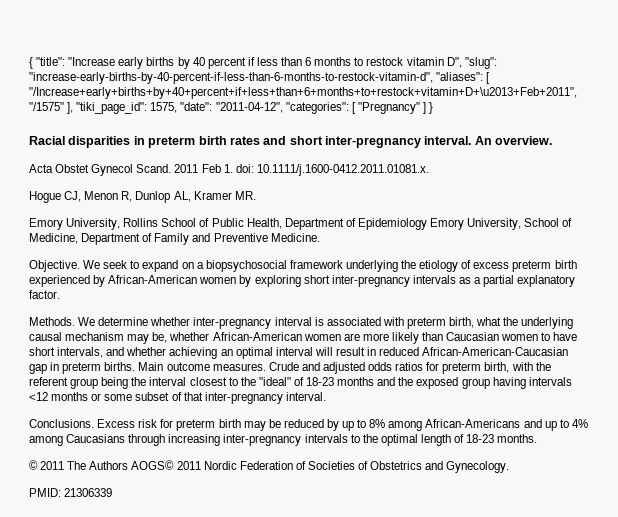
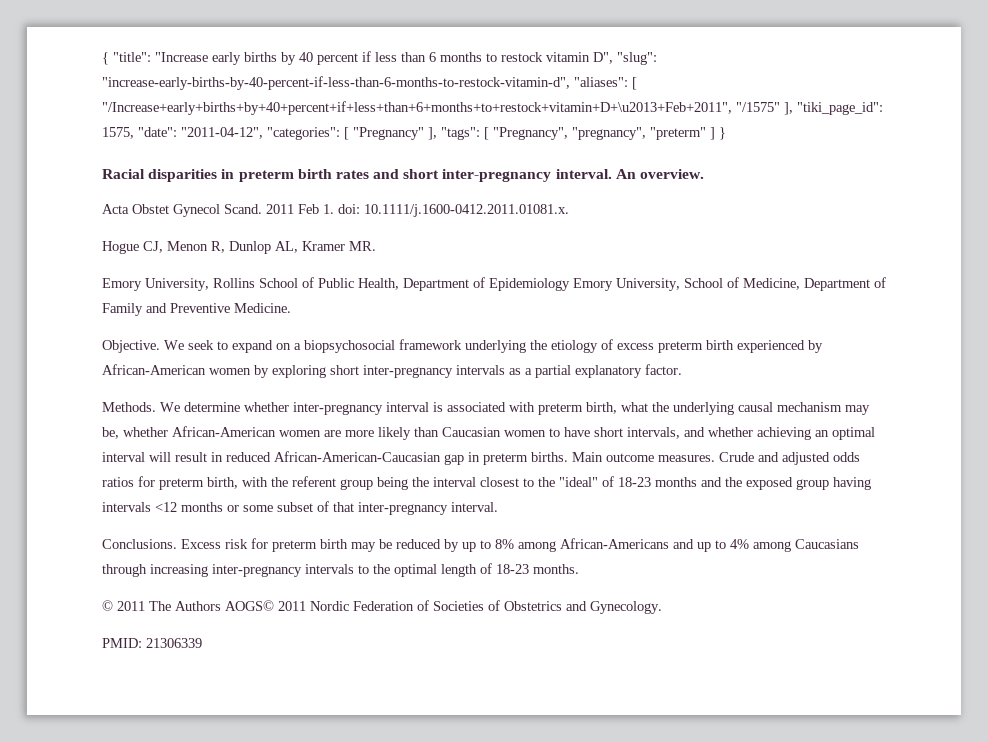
(420, 108) none -> [428,127,706,140] ], "tags": [ "Pregnancy", "pregnancy", "preterm"

